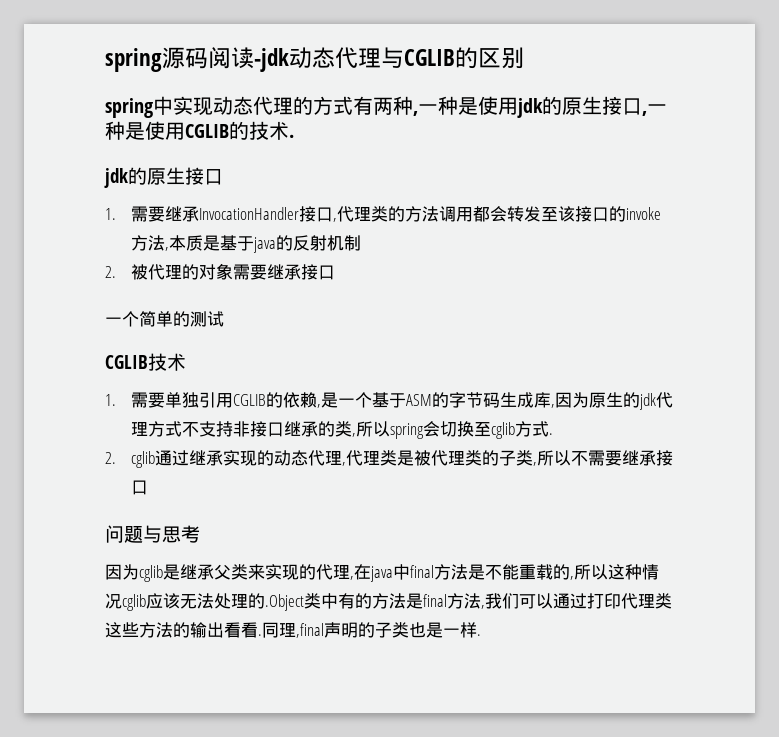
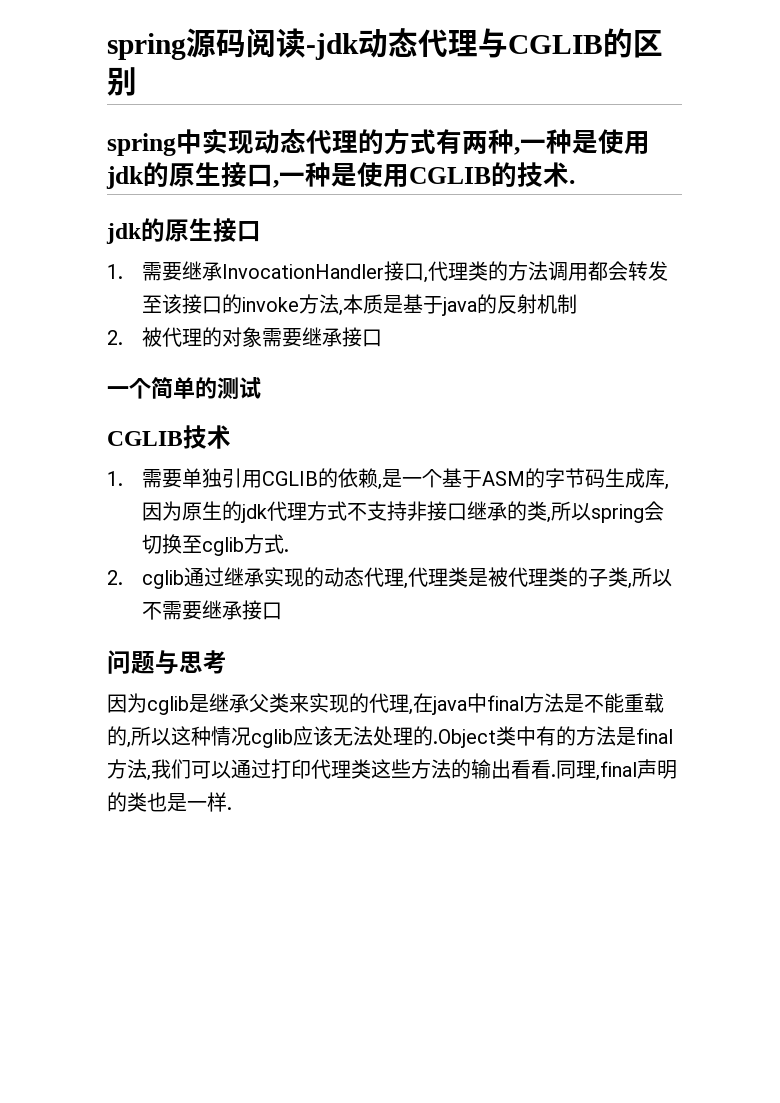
[375,622,392,638] 子 -> (127, 802) none

